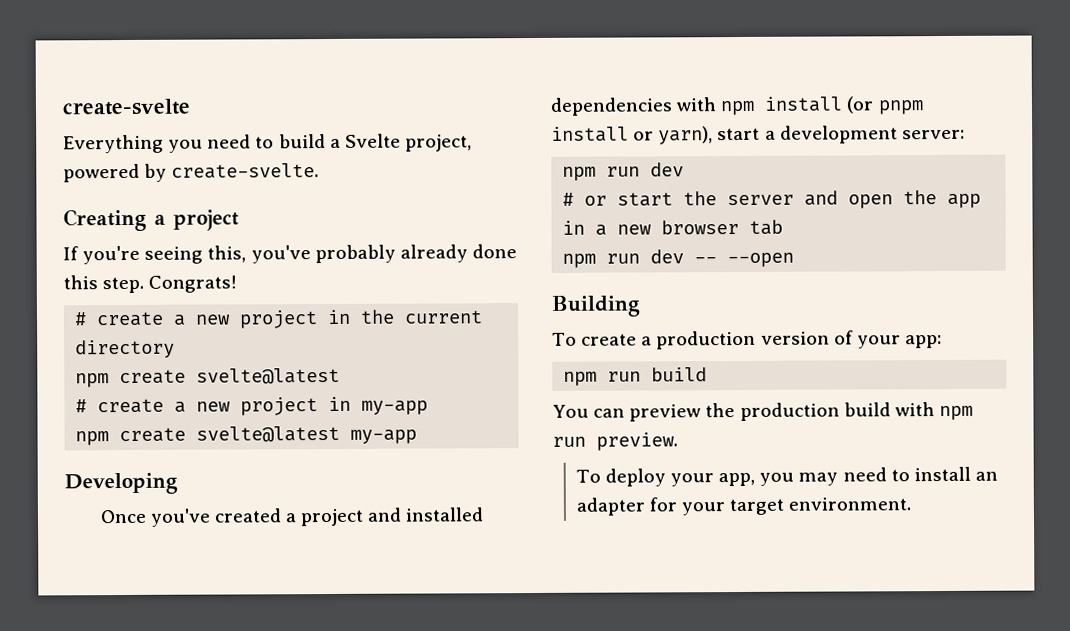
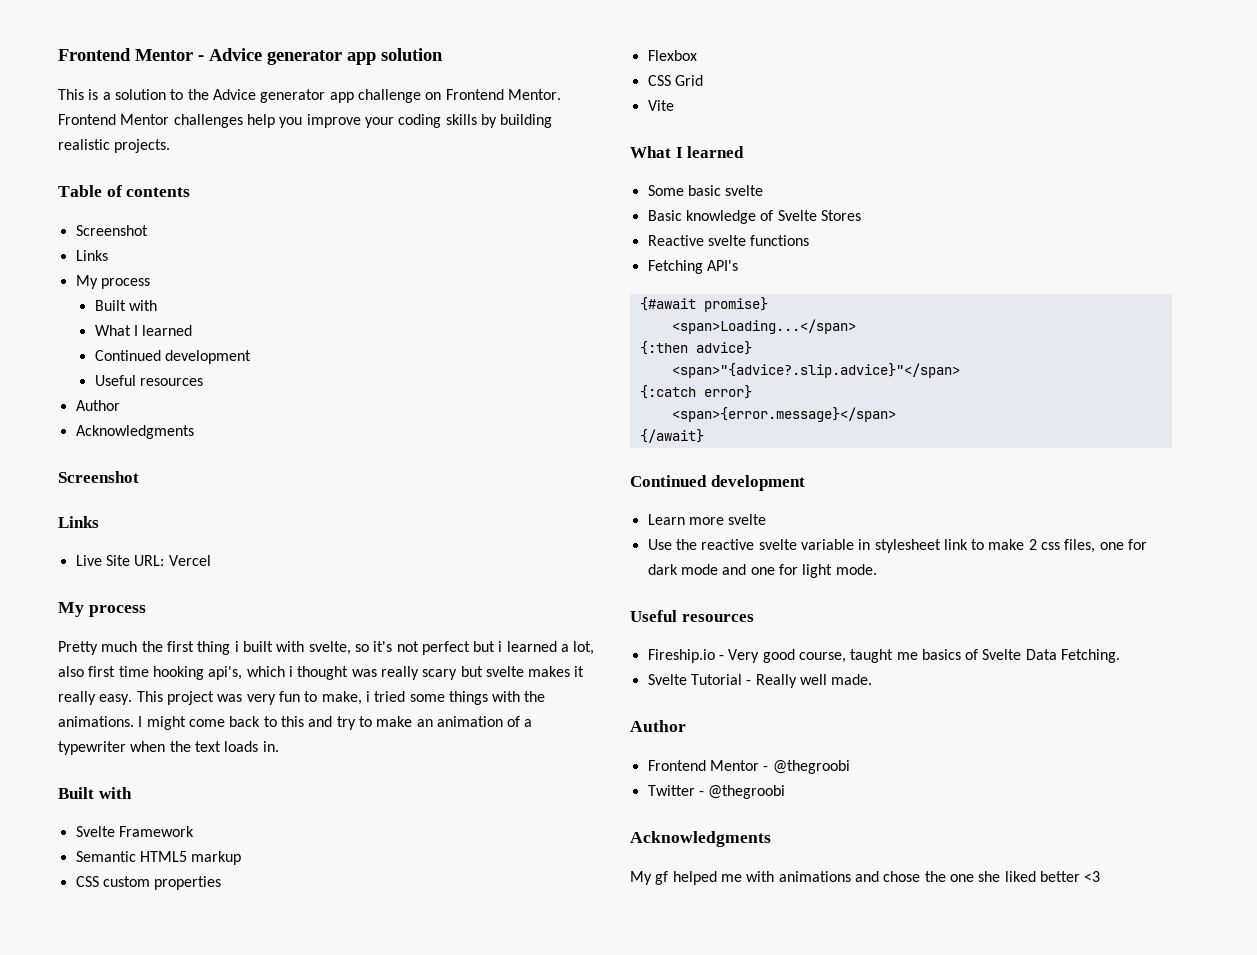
[62,98,191,116] [63,133,472,154] [63,163,320,183] [63,208,239,232] [63,244,517,265] [63,275,238,294] [74,309,484,329] [75,339,176,359] [75,367,341,388] [75,396,429,416] [75,425,418,446] [64,472,178,495] [99,507,485,527] [550,96,924,116] [551,125,965,145] [562,162,685,181] [562,190,982,209] [562,219,784,236] [562,249,795,268] [551,295,641,317] [552,330,942,350] [563,367,708,386] [552,402,973,422] [552,432,678,451] [575,466,998,487] [575,497,912,516] create-svelte // Everything you need to build a Svelte project, powered by create-svelte. // Creating a project // If you're seeing this, you've probably already done this step. Congrats! // # create a new project in the current directory // npm create svelte@latest // # create a new project in my-app // npm create svelte@latest my-app // Developing // Once you've created a project and installed dependencies with npm install (or pnpm install or yarn), start a development server: // npm run dev // # or start the server and open the app in a new browser tab // npm run dev -- --open // Building // To create a production version of your app: // npm run build // You can preview the production build with npm run preview. // To deploy your app, you may need to install an adapter for your target environment. -> [58,48,443,65] [58,89,561,103] [58,114,553,128] [58,139,171,153] [58,185,191,197] [75,225,148,236] [75,250,108,261] [75,275,150,289] [94,300,157,311] [94,325,193,336] [94,350,251,364] [94,375,203,386] [75,400,120,411] [75,425,194,439] [58,471,139,483] [58,516,99,528] [75,555,211,566] [58,602,146,617] [58,641,595,655] [58,666,585,680] [58,691,546,705] [58,716,533,730] [58,741,279,755] [58,787,132,799] [75,826,194,837] [75,851,242,865] [75,876,222,890] [647,50,697,61] [647,75,703,86] [647,100,674,111] [630,146,745,158] [647,185,764,196] [647,210,861,224] [647,235,810,246] [647,260,738,274] [639,297,768,312] [671,319,856,334] [639,341,752,355] [671,363,960,378] [639,385,752,399] [671,407,896,422] [639,429,704,443] [630,475,805,491] [647,514,767,525] [647,539,1148,553] [647,564,877,578] [630,610,754,622] [647,649,1121,663] [647,674,873,688] [630,720,686,732] [647,760,850,774] [647,785,786,799] [630,831,771,847] [630,871,1101,885] Frontend Mentor - Advice generator app solution // This is a solution to the Advice generator app challenge on Frontend Mentor. Frontend Mentor challenges help you improve your coding skills by building realistic projects. // Table of contents // Screenshot // Links // My process // Built with // What I learned // Continued development // Useful resources // Author // Acknowledgments // Screenshot // Links // Live Site URL: Vercel // My process // Pretty much the first thing i built with svelte, so it's not perfect but i learned a lot, also first time hooking api's, which i thought was really scary but svelte makes it really easy. This project was very fun to make, i tried some things with the animations. I might come back to this and try to make an animation of a typewriter when the text loads in. // Built with // Svelte Framework // Semantic HTML5 markup // CSS custom properties // Flexbox // CSS Grid // Vite // What I learned // Some basic svelte // Basic knowledge of Svelte Stores // Reactive svelte functions // Fetching API's // {#await promise} // <span>Loading...</span> // {:then advice} // <span>"{advice?.slip.advice}"</span> // {:catch error} // <span>{error.message}</span> // {/await} // Continued development // Learn more svelte // Use the reactive svelte variable in stylesheet link to make 2 css files, one for dark mode and one for light mode. // Useful resources // Fireship.io - Very good course, taught me basics of Svelte Data Fetching. // Svelte Tutorial - Really well made. // Author // Frontend Mentor - @thegroobi // Twitter - @thegroobi // Acknowledgments // My gf helped me with animations and chose the one she liked better <3

